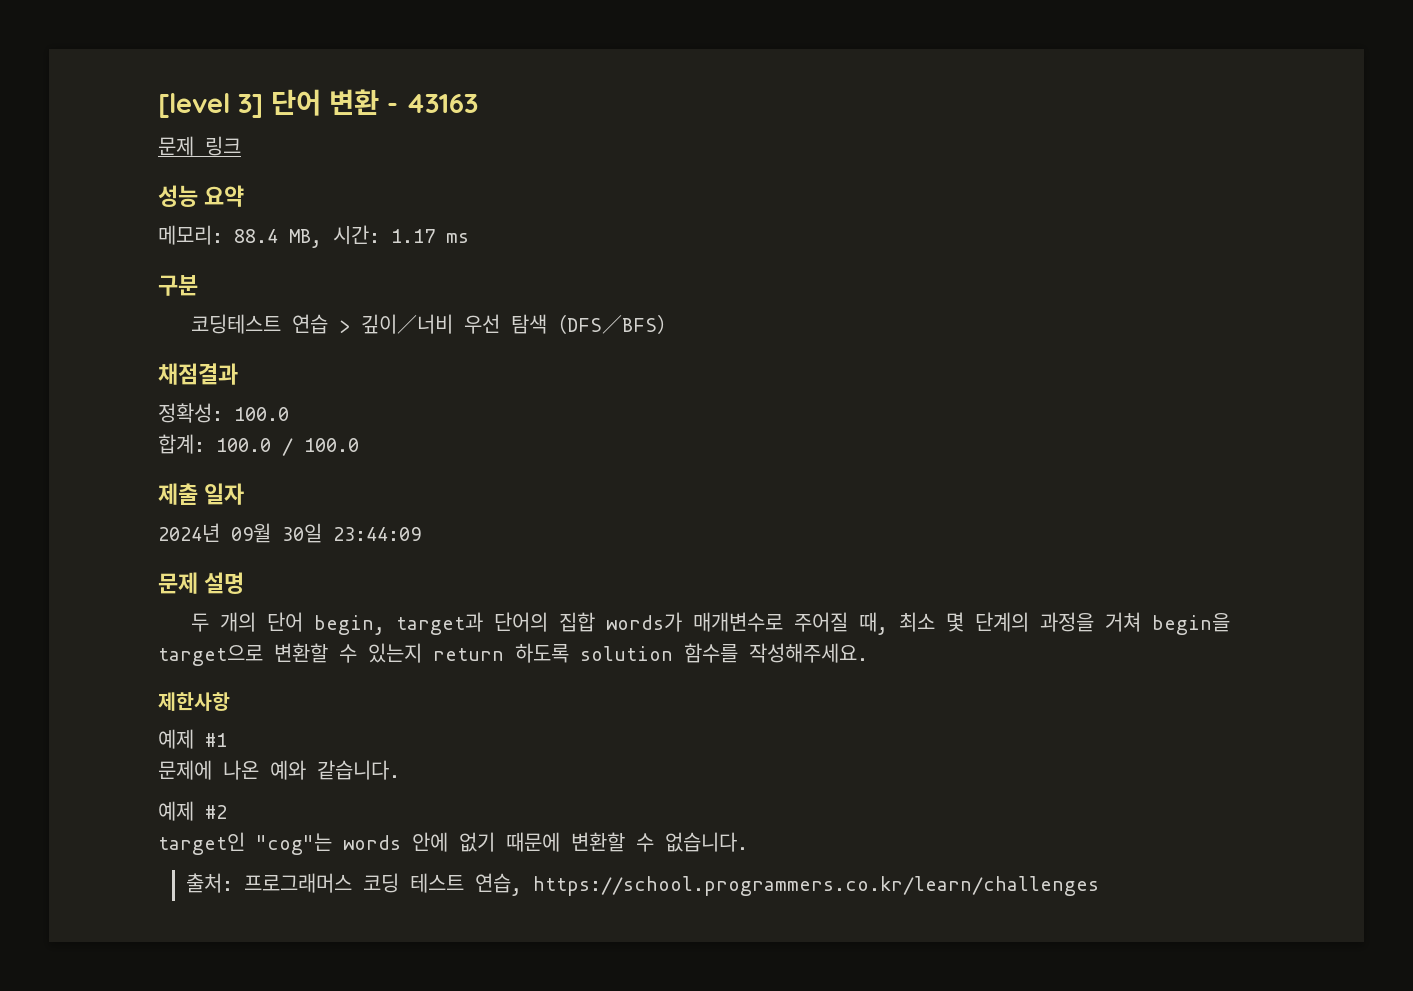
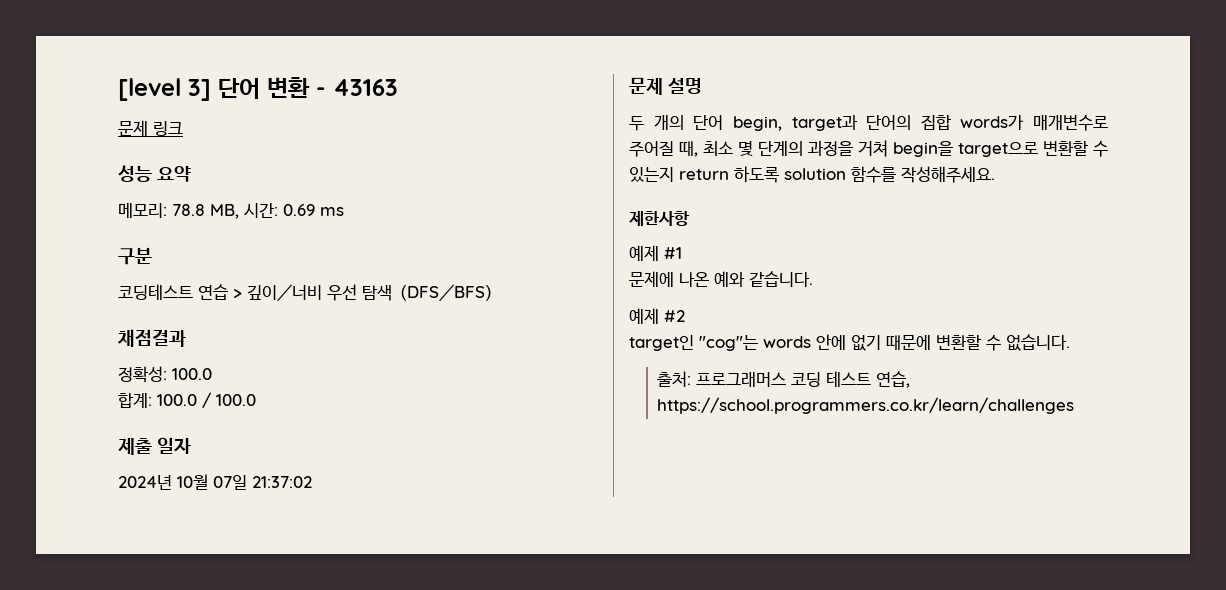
[234,229,278,243] 88.4 -> [172,204,205,216] 78.8
[391,229,435,243] 1.17 -> [283,204,315,216] 0.69
[231,523,421,543] 09월 30일 23:44:09 -> [177,474,312,490] 10월 07일 21:37:02

